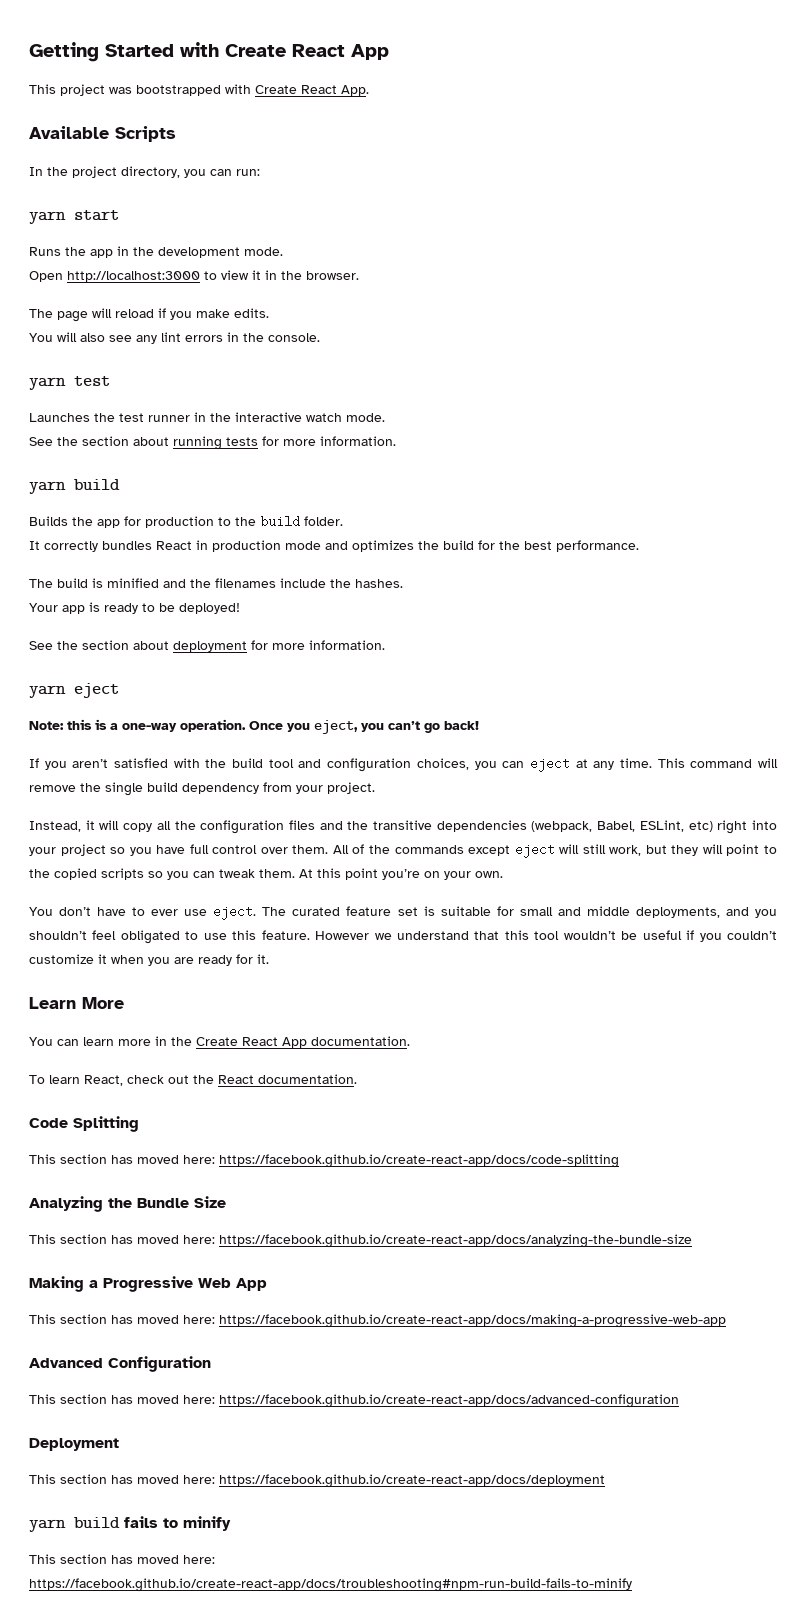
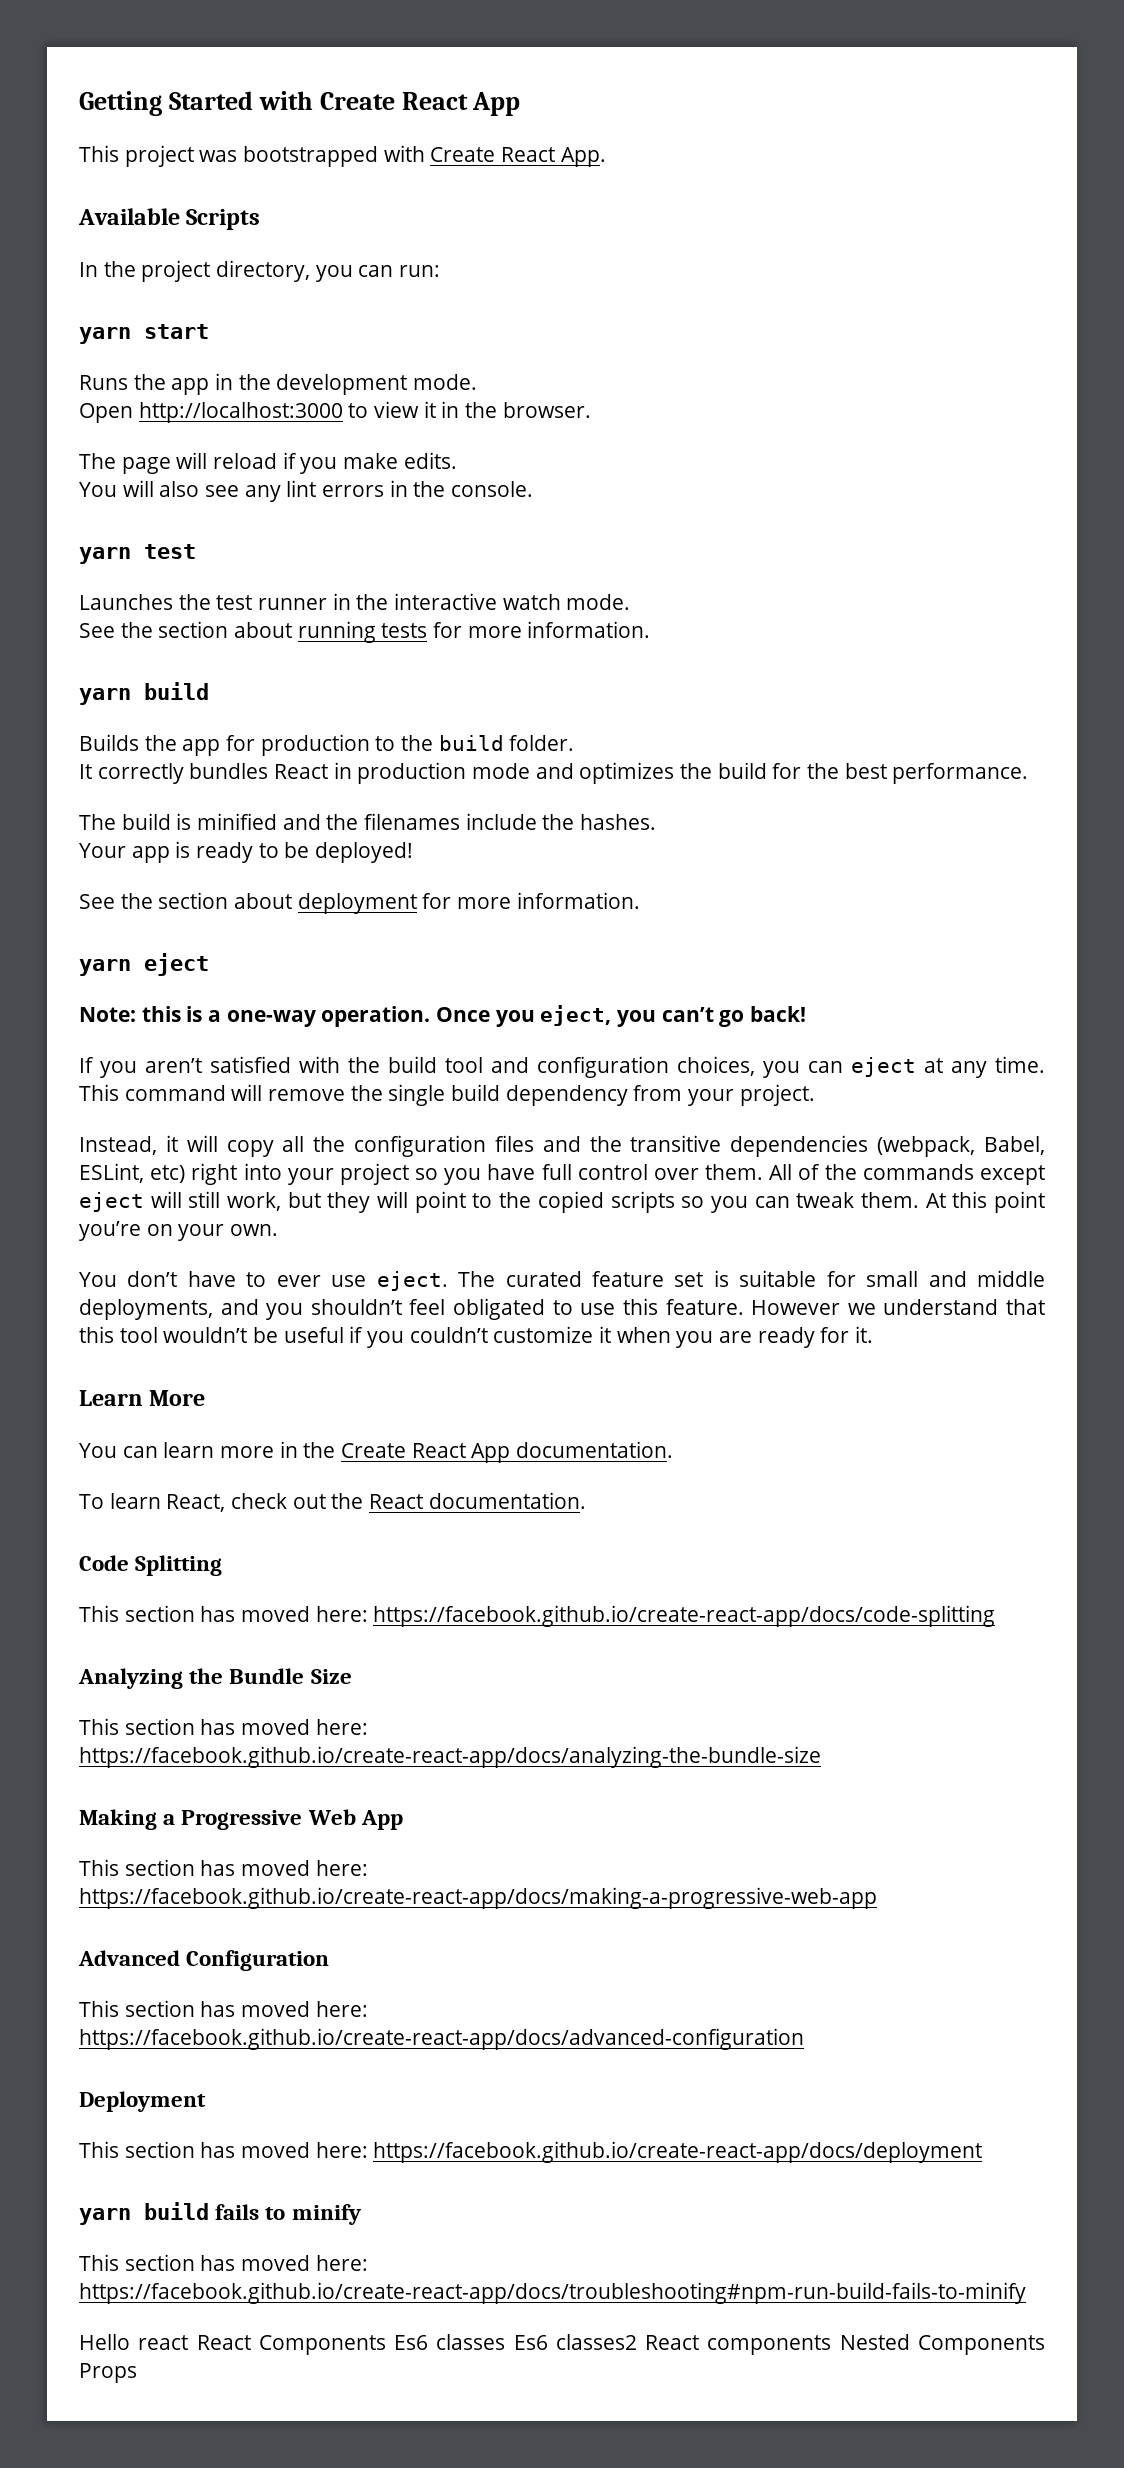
(632, 1585) none -> [79,2334,1045,2355] [79,2363,137,2383] // Hello react React Components Es6 classes Es6 classes2 React components Nested Components Props

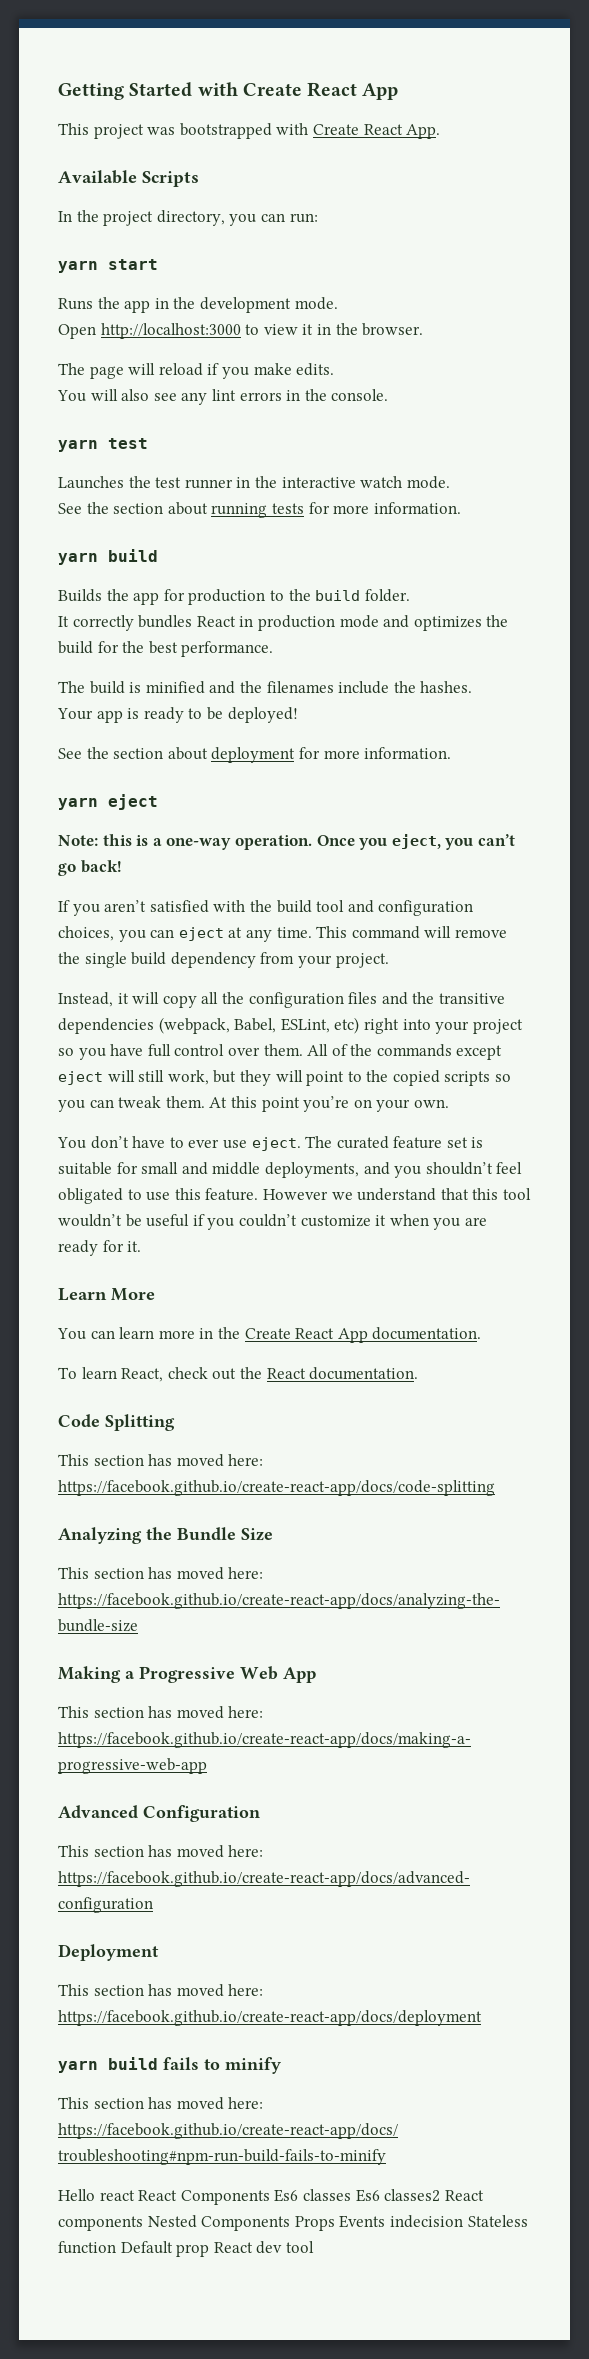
(137, 2373) none -> [339,2215,528,2228] [58,2241,314,2257] Events indecision Stateless function Default prop React dev tool

